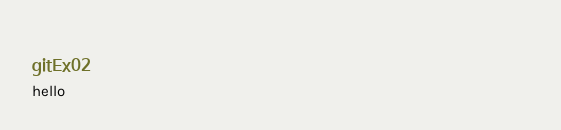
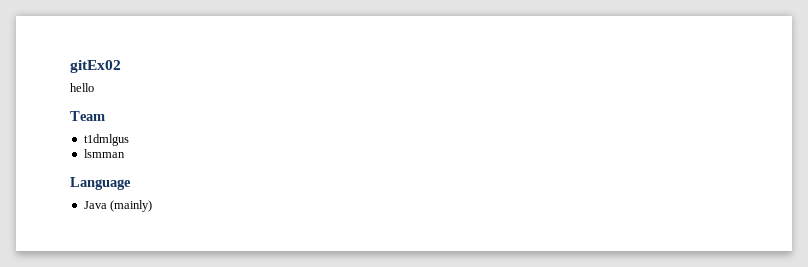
(65, 91) none -> [70,111,105,121] [83,134,129,146] [83,149,125,158] [70,177,131,190] [83,200,153,212] // Team // t1dmlgus // lsmman // Language // Java (mainly)

